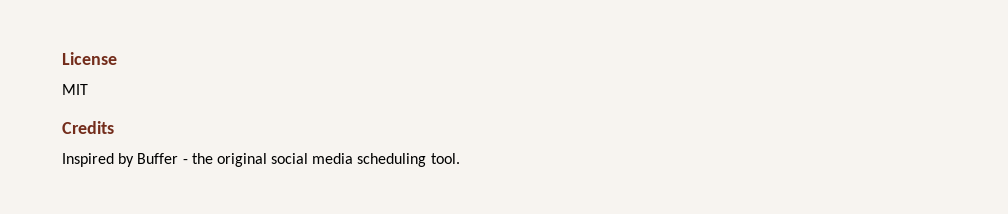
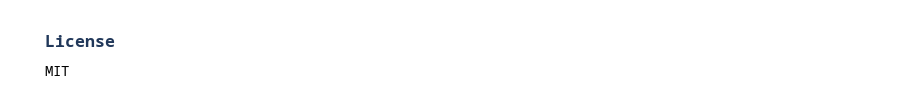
[62,121,114,134] [62,153,460,167] // Credits // Inspired by Buffer - the original social media scheduling tool. -> (69, 71) none

